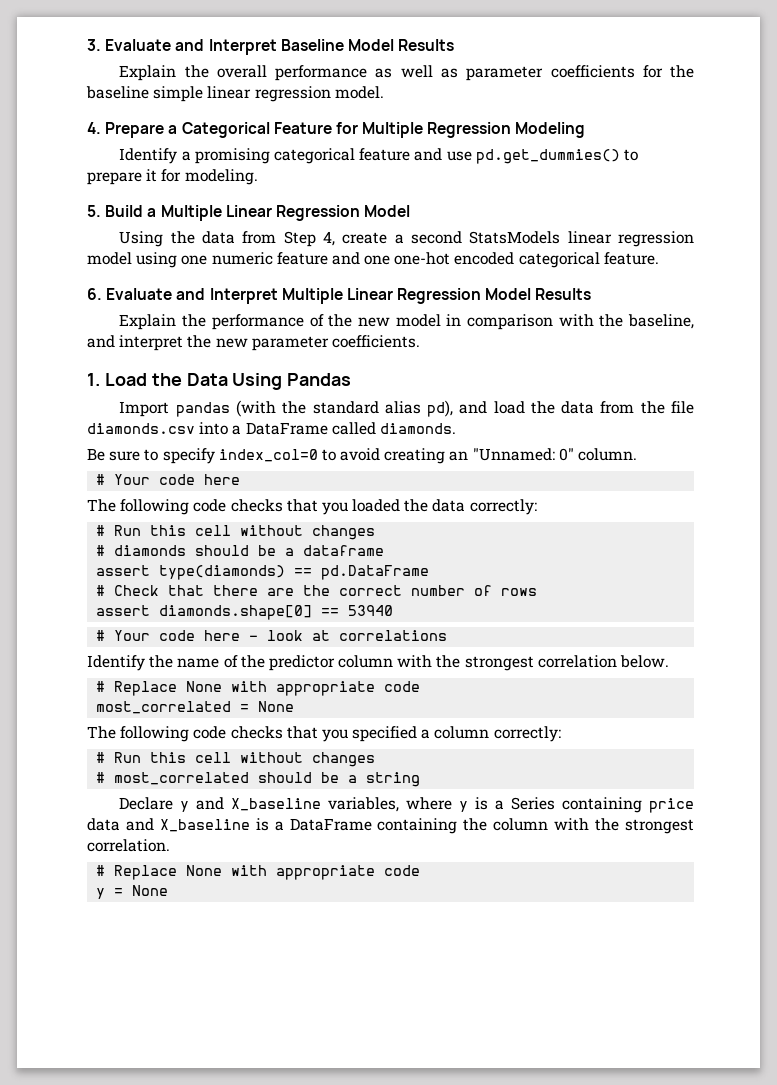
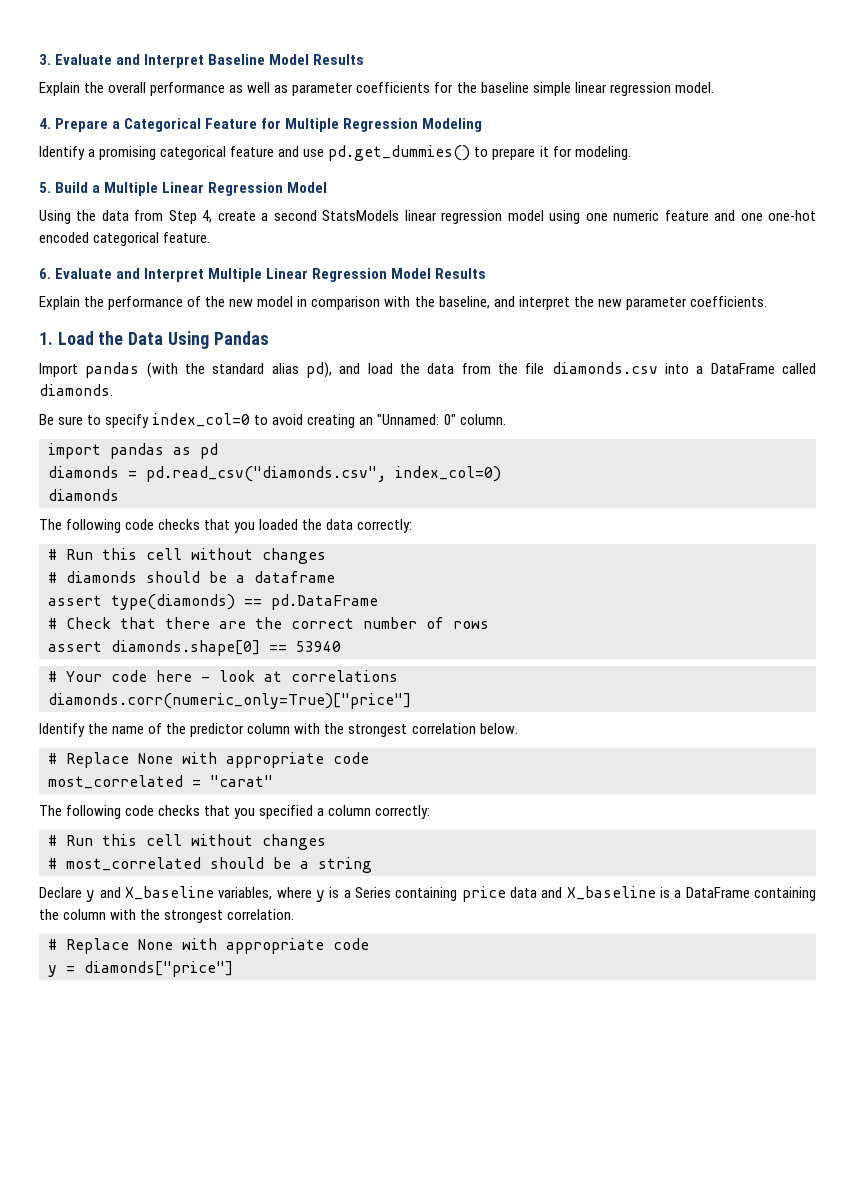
[96,474,241,485] # Your code here -> [48,443,218,459] [48,466,501,482] [48,489,119,501] import pandas as pd // diamonds = pd.read_csv("diamonds.csv", index_col=0) // diamonds
(448, 635) none -> [48,693,411,709] // diamonds.corr(numeric_only=True)["price"]
[240,701,295,712] = None -> [192,775,273,787] = "carat"
[114,885,169,896] = None -> [66,961,233,977] = diamonds["price"]

